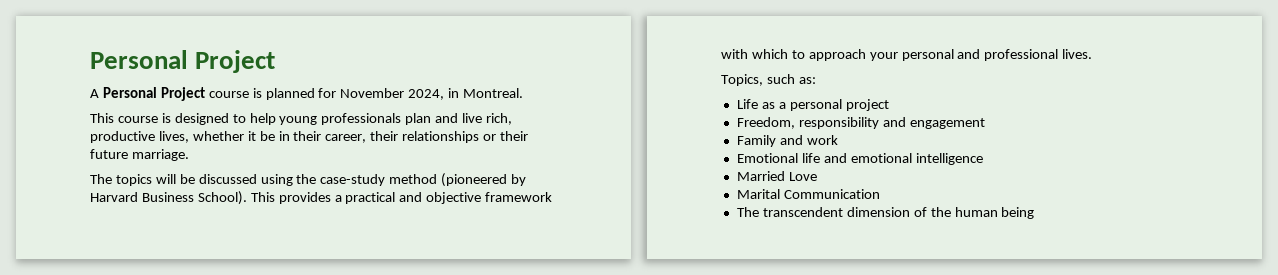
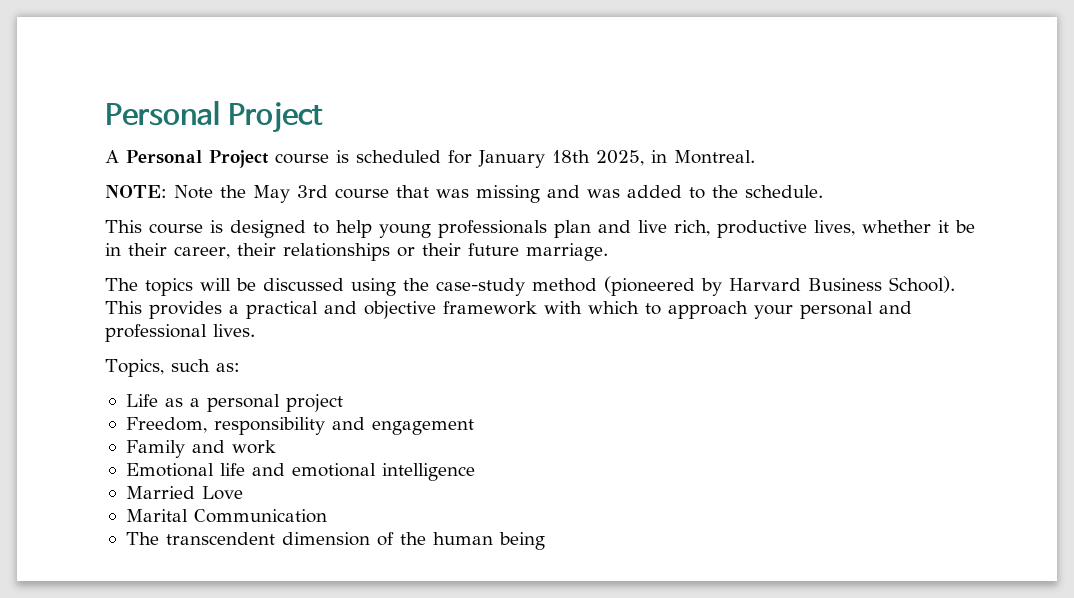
[265,88,524,100] planned for November 2024, in Montreal. -> [356,150,755,168] [105,185,823,203] scheduled for January 18th 2025, in Montreal. // NOTE: Note the May 3rd course that was missing and was added to the schedule.

